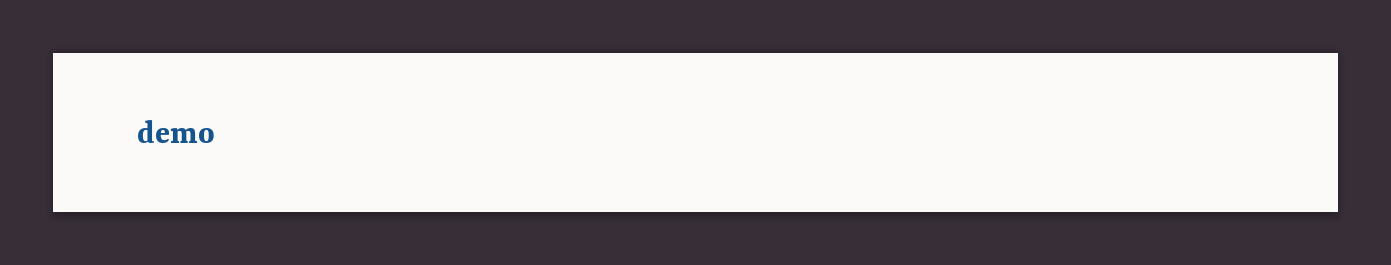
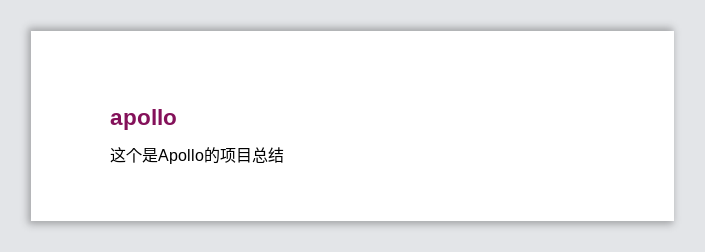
[137,120,215,143] demo -> [110,109,177,130] [110,147,284,164] apollo // 这个是Apollo的项目总结

